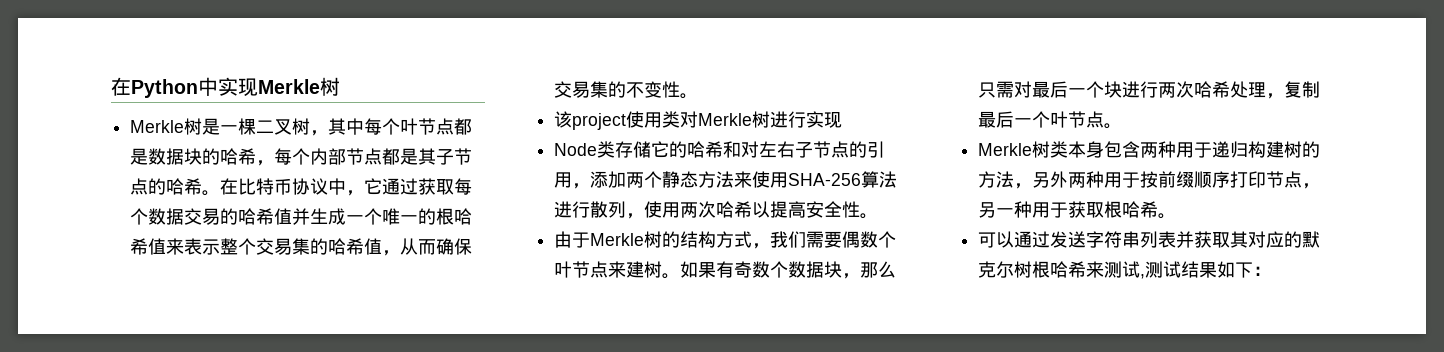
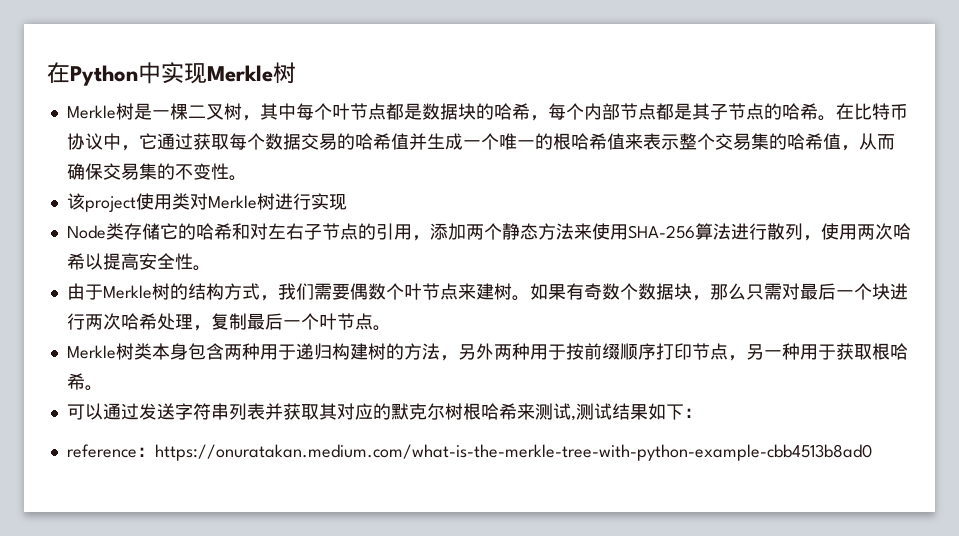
(1272, 271) none -> [66,444,872,461] // reference：https://onuratakan.medium.com/what-is-the-merkle-tree-with-python-example-cbb4513b8ad0

